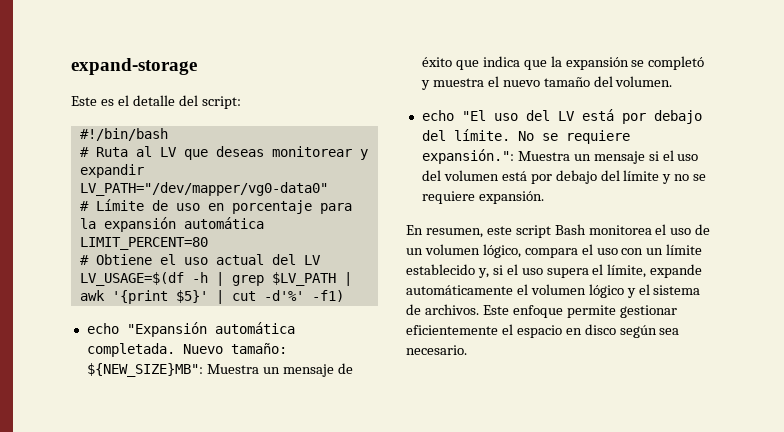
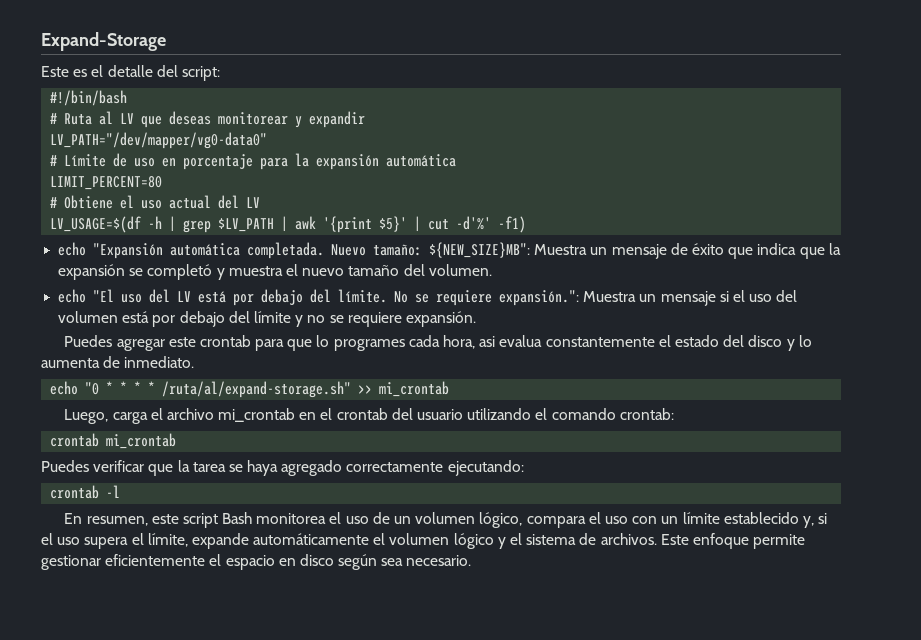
[71,58,197,75] expand-storage -> [41,32,166,51] Expand-Storage
(544, 197) none -> [64,335,812,351] [41,356,195,368] [50,381,450,398] [64,408,674,424] [50,433,177,449] [41,460,524,476] [50,485,121,499] // Puedes agregar este crontab para que lo programes cada hora, asi evalua constantemente el estado del disco y lo aumenta de inmediato. // echo "0 * * * * /ruta/al/expand-storage.sh" >> mi_crontab // Luego, carga el archivo mi_crontab en el crontab del usuario utilizando el comando crontab: // crontab mi_crontab // Puedes verificar que la tarea se haya agregado correctamente ejecutando: // crontab -l

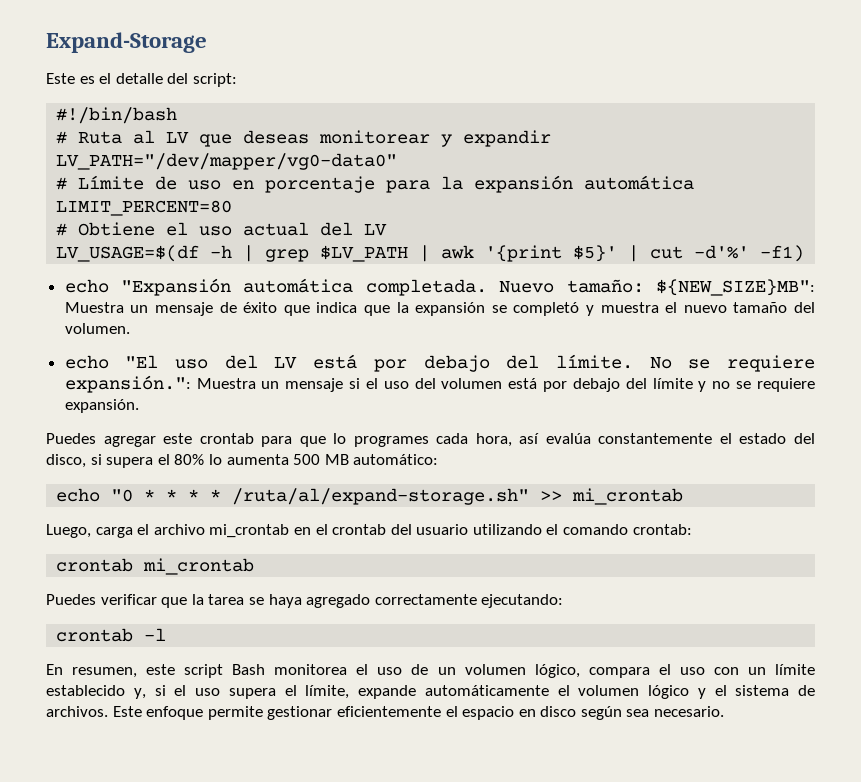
[479,335,543,347] asi evalua -> [519,433,591,444] así evalúa
[748,335,812,351] [41,356,195,368] disco y lo aumenta de inmediato. -> [46,454,439,468] disco, si supera el 80% lo aumenta 500 MB automático:

